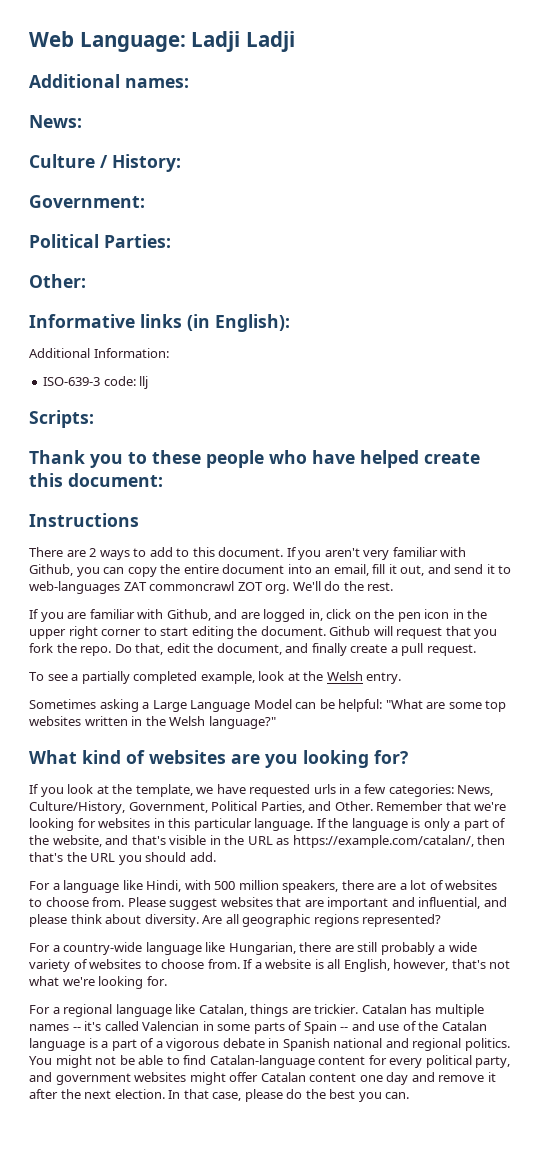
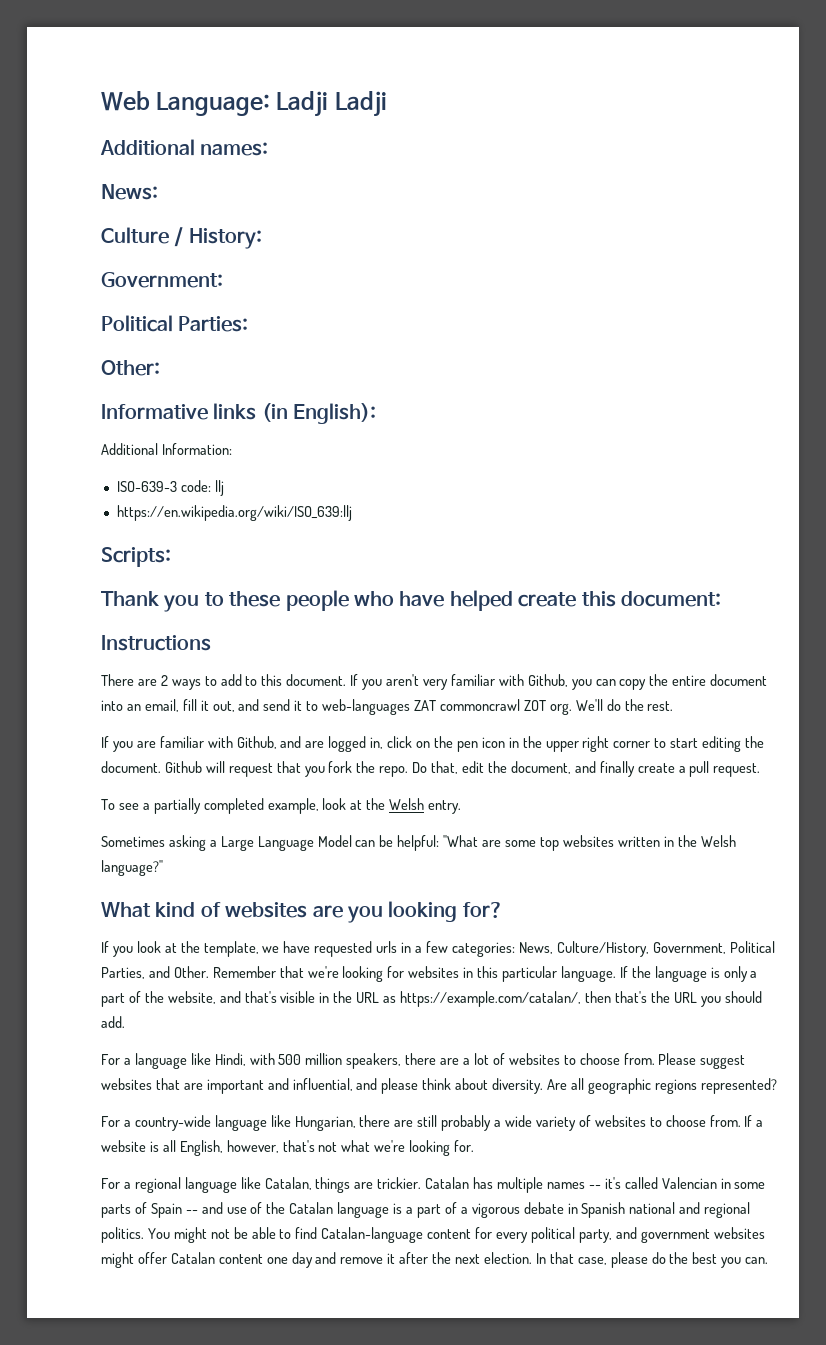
(149, 382) none -> [116,505,352,521] // https://en.wikipedia.org/wiki/ISO_639:llj

